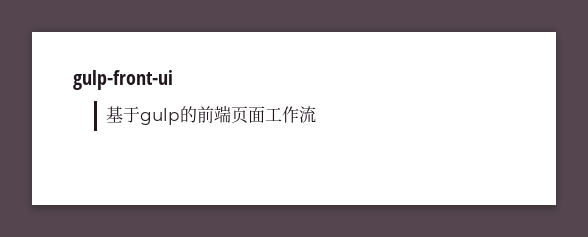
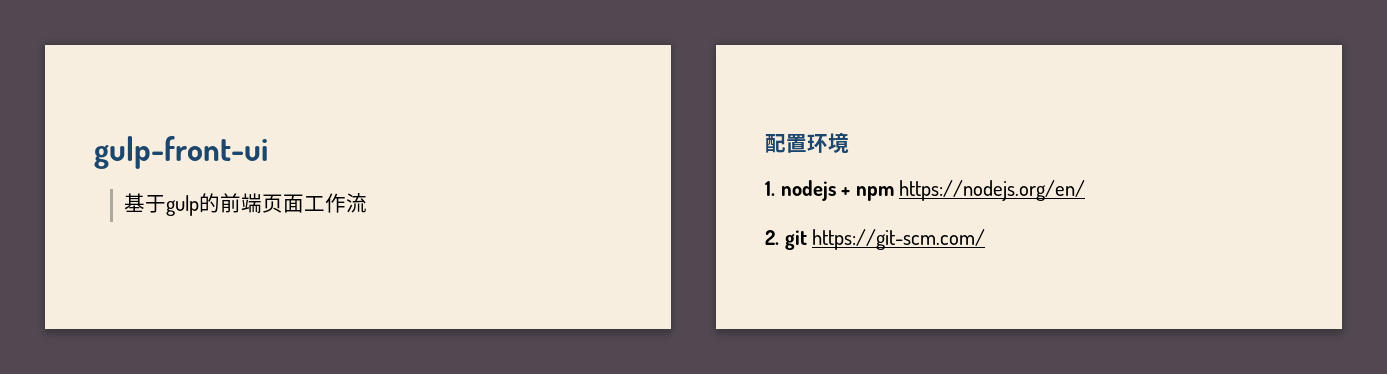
(317, 114) none -> [765,133,849,153] [765,180,1086,201] [765,229,986,250] // 配置环境 // 1. nodejs + npm https://nodejs.org/en/ // 2. git https://git-scm.com/

